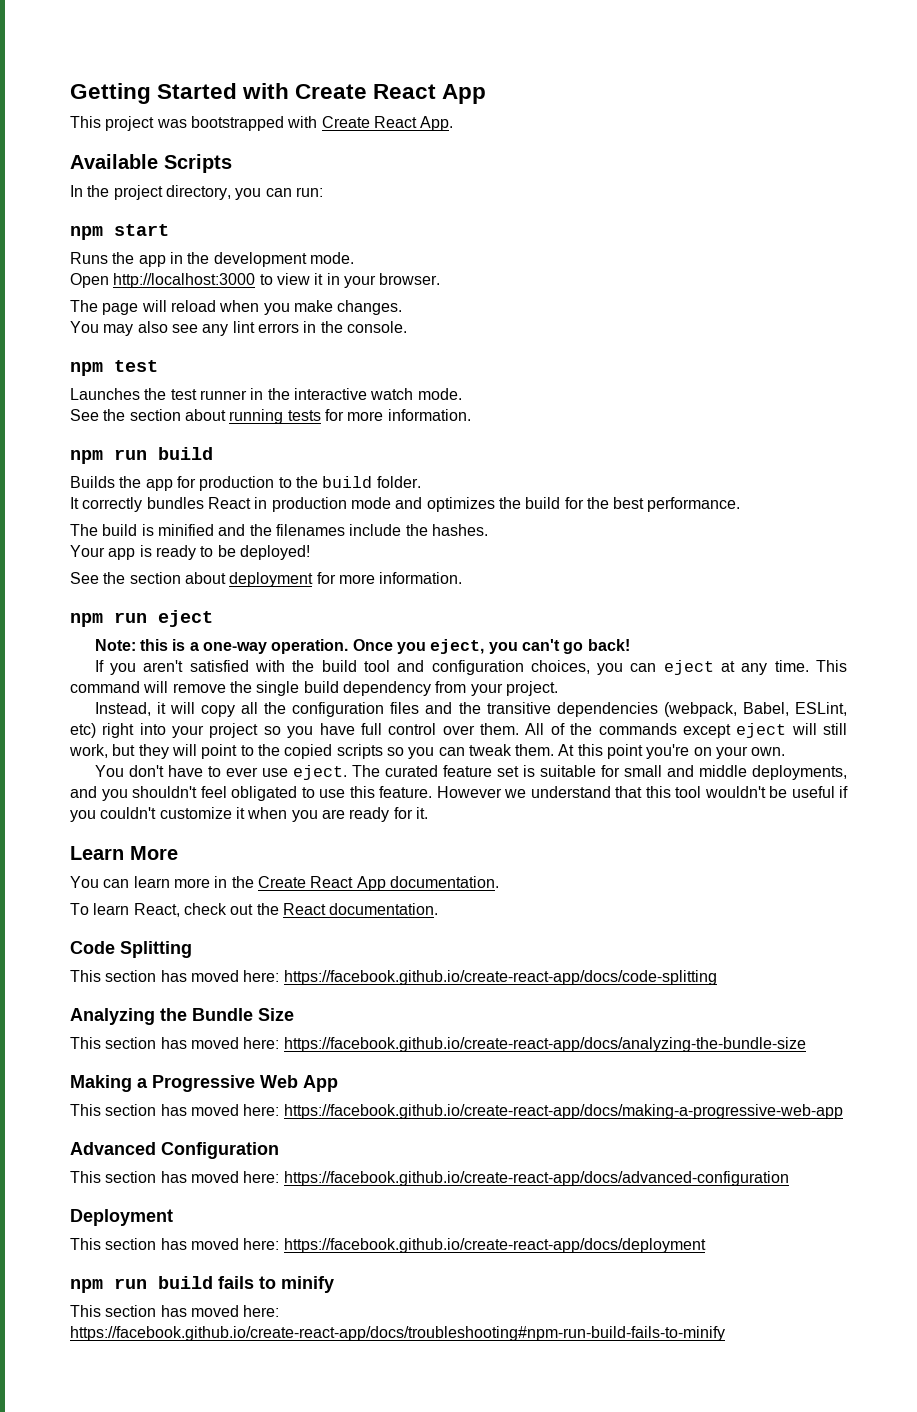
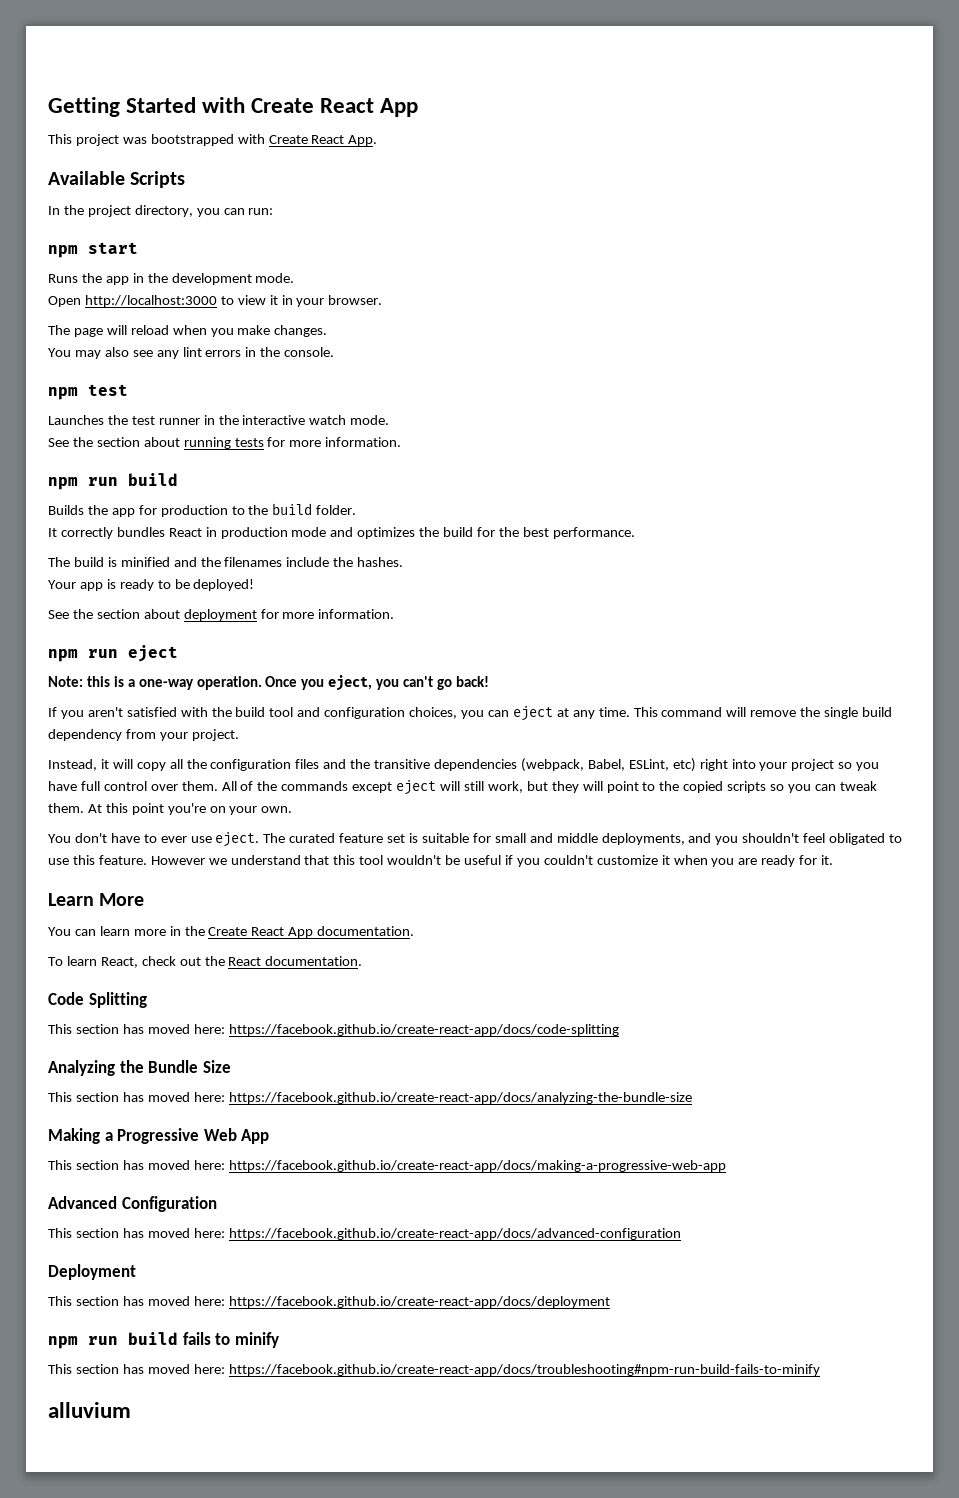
(725, 1333) none -> [48,1402,131,1418] // alluvium

